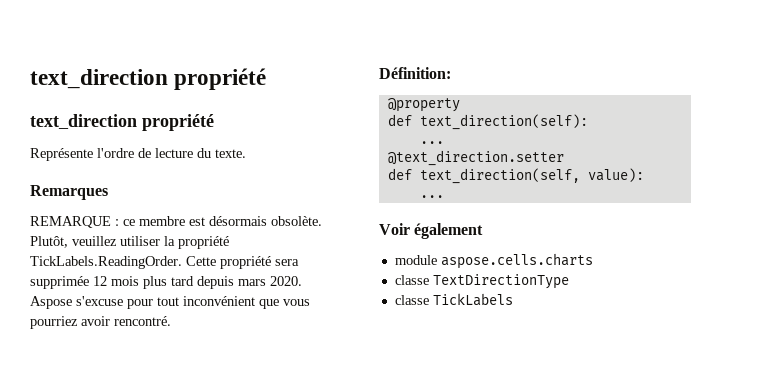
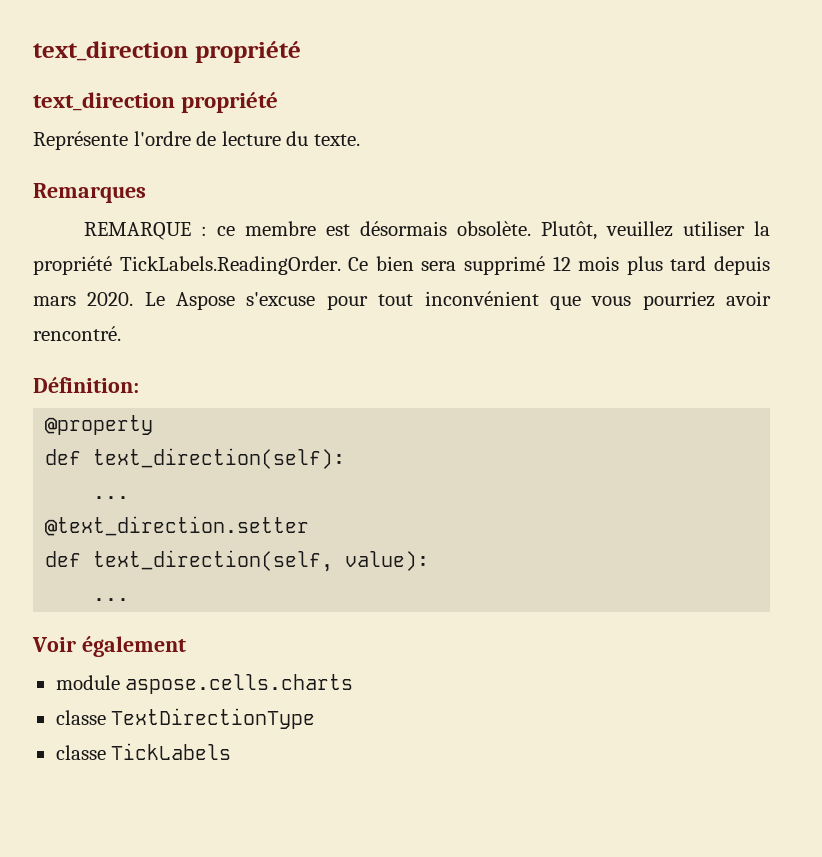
[186,256,299,269] [30,276,89,289] Cette propriété sera supprimée -> [348,256,546,275] Ce bien sera supprimé
(302, 281) none -> [144,292,165,306] Le

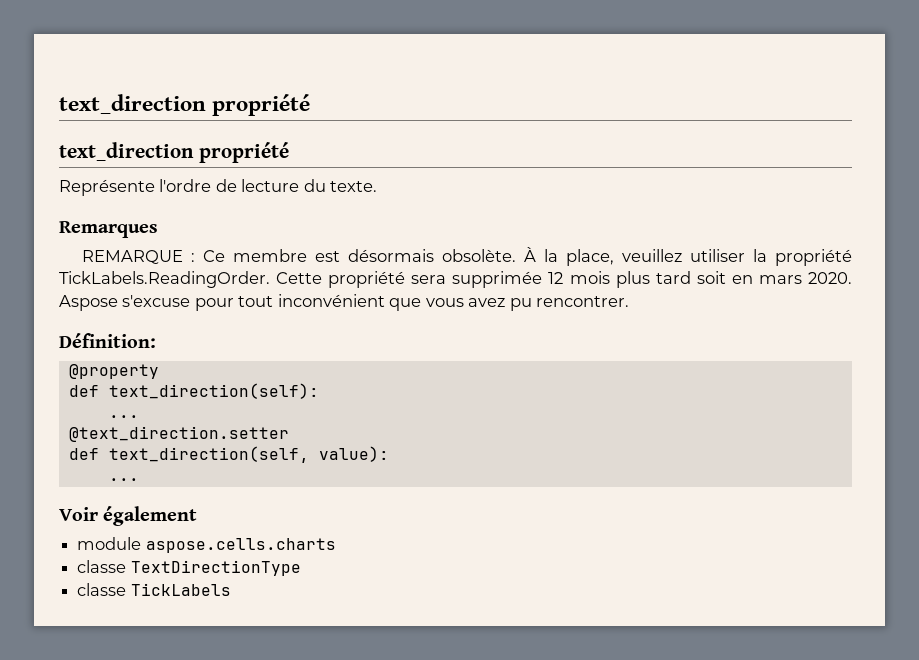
[217,226,236,236] ce -> [202,250,225,262] Ce
[541,221,598,240] Plutôt, -> [523,247,614,266] À la place,
[348,256,546,275] Ce bien sera supprimé -> [276,271,543,288] Cette propriété sera supprimée
[714,256,771,275] depuis -> [696,271,753,284] soit en
[144,292,165,306] Le -> (853, 278) none
[642,291,772,310] [33,326,121,341] pourriez avoir rencontré. -> [468,296,630,311] avez pu rencontrer.

